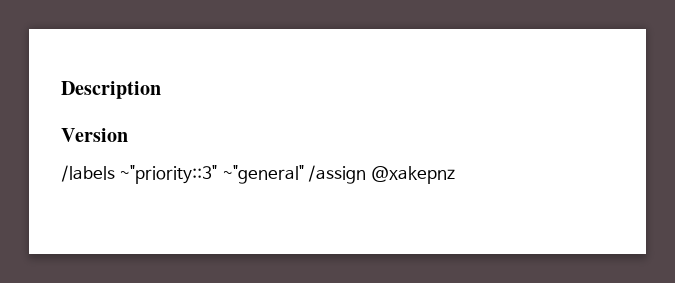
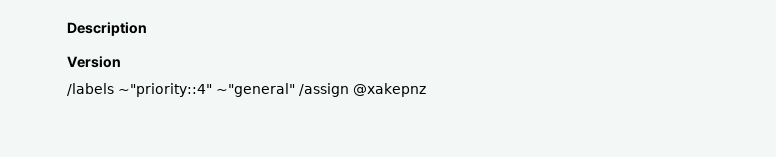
[119,165,218,184] ~"priority::3" -> [118,83,212,97] ~"priority::4"

